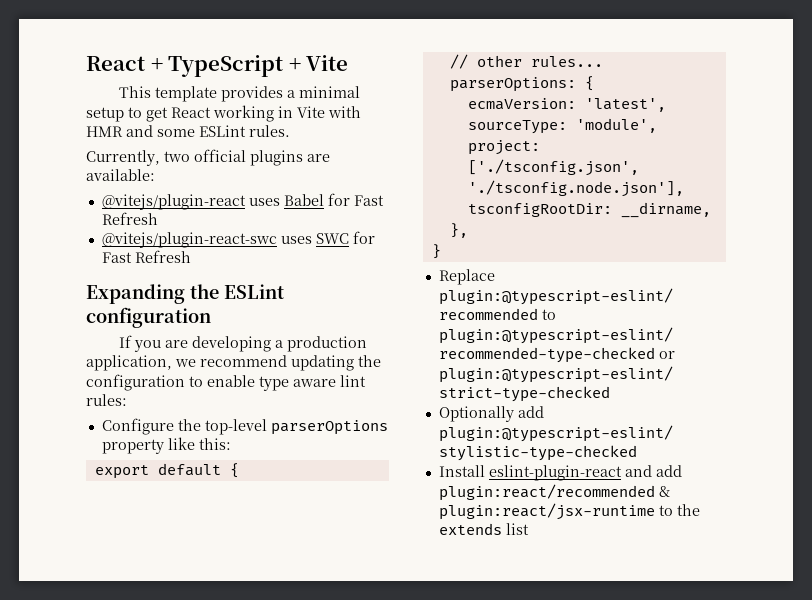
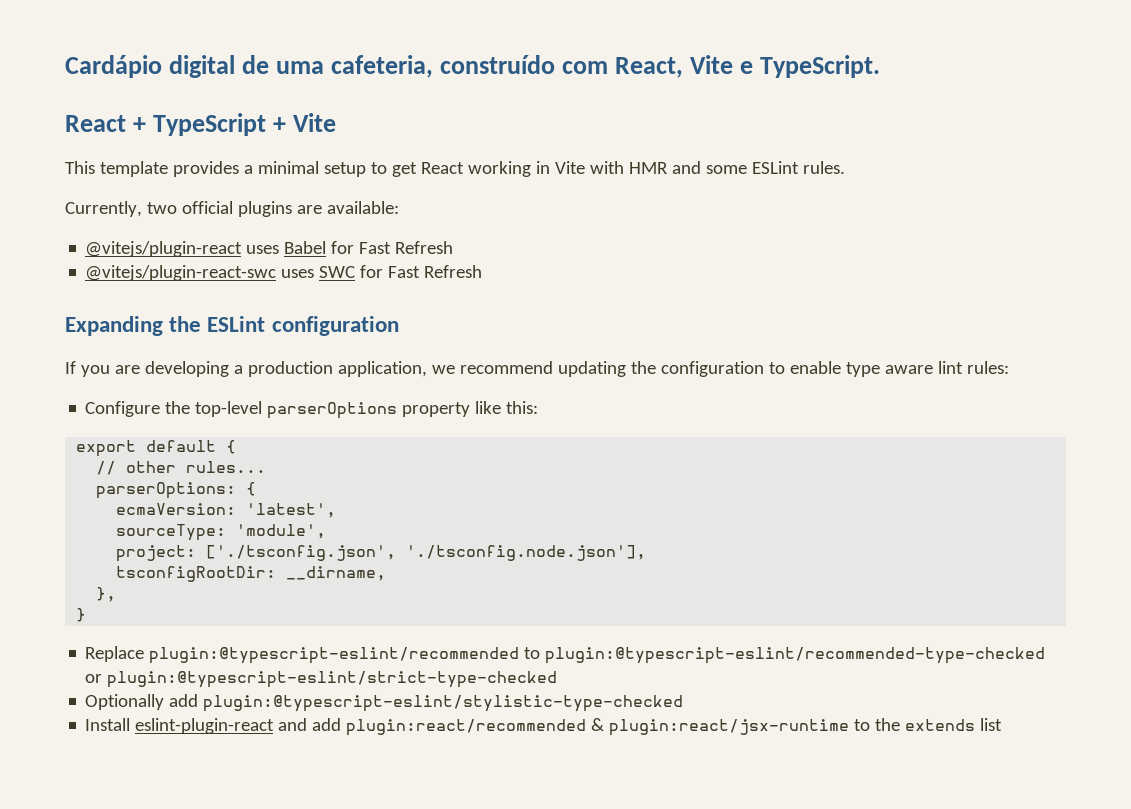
(86, 63) none -> [65,55,881,78] Cardápio digital de uma cafeteria, construído com React, Vite e TypeScript. //

